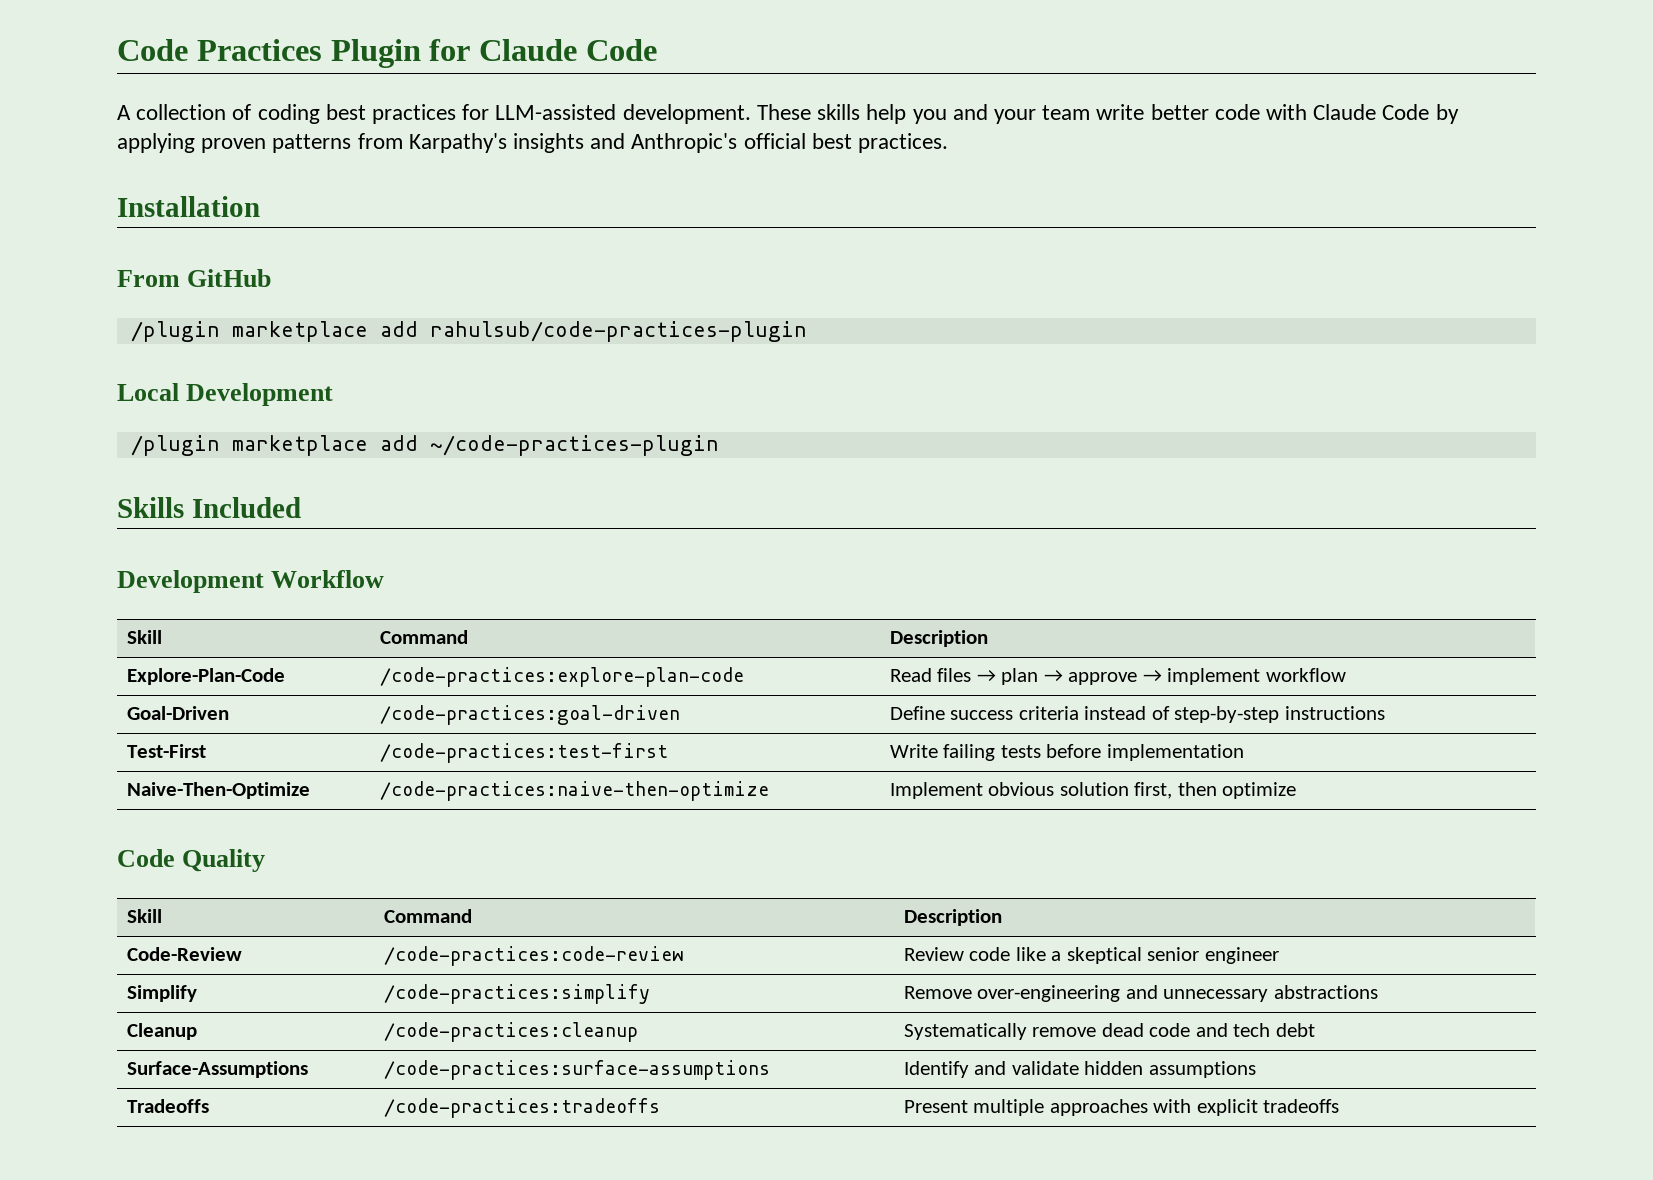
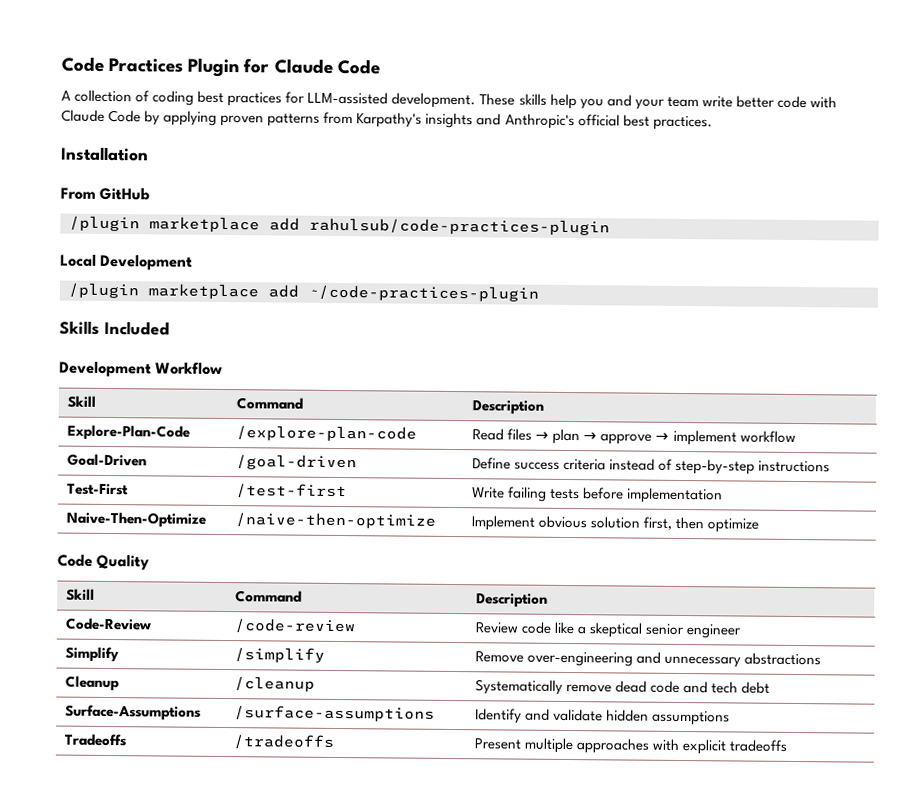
[379,667,744,687] /code-practices:explore-plan-code -> [236,425,418,442] /explore-plan-code
[379,705,680,725] /code-practices:goal-driven -> [236,454,358,471] /goal-driven
[379,743,668,763] /code-practices:test-first -> [236,483,348,499] /test-first
[379,781,769,801] /code-practices:naive-then-optimize -> [235,512,437,529] /naive-then-optimize
[383,946,683,966] /code-practices:code-review -> [234,618,357,634] /code-review
[383,984,650,1004] /code-practices:simplify -> [234,647,326,663] /simplify
[383,1022,638,1042] /code-practices:cleanup -> [234,676,316,692] /cleanup
[383,1060,770,1080] /code-practices:surface-assumptions -> [234,705,436,722] /surface-assumptions
[383,1098,660,1118] /code-practices:tradeoffs -> [233,734,336,749] /tradeoffs

